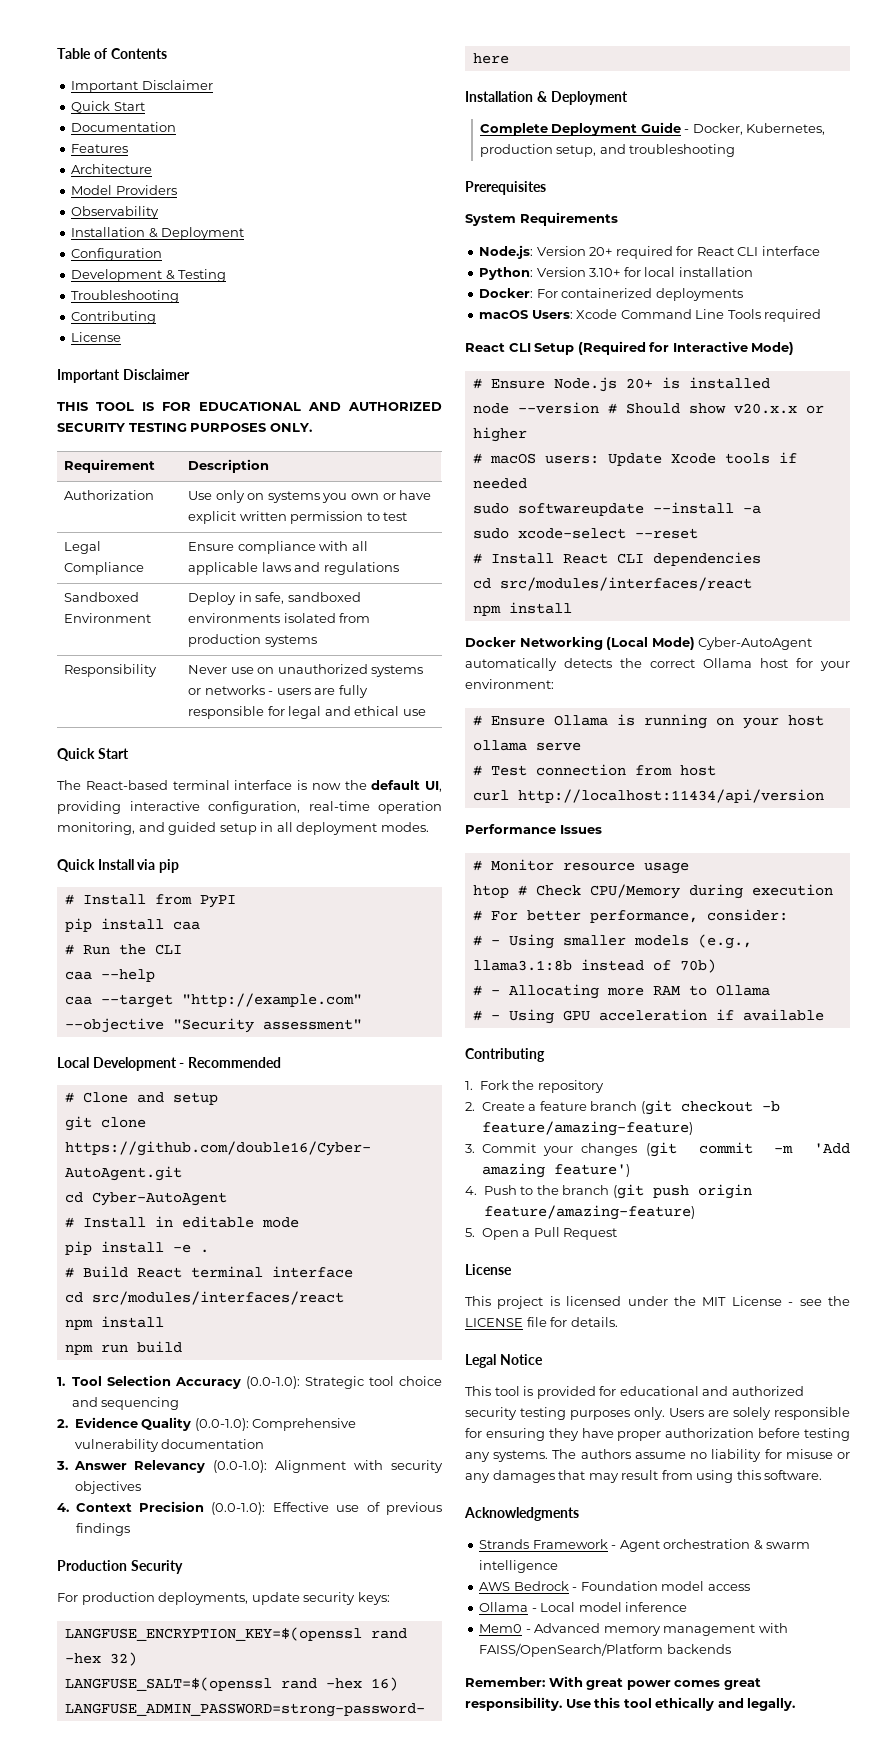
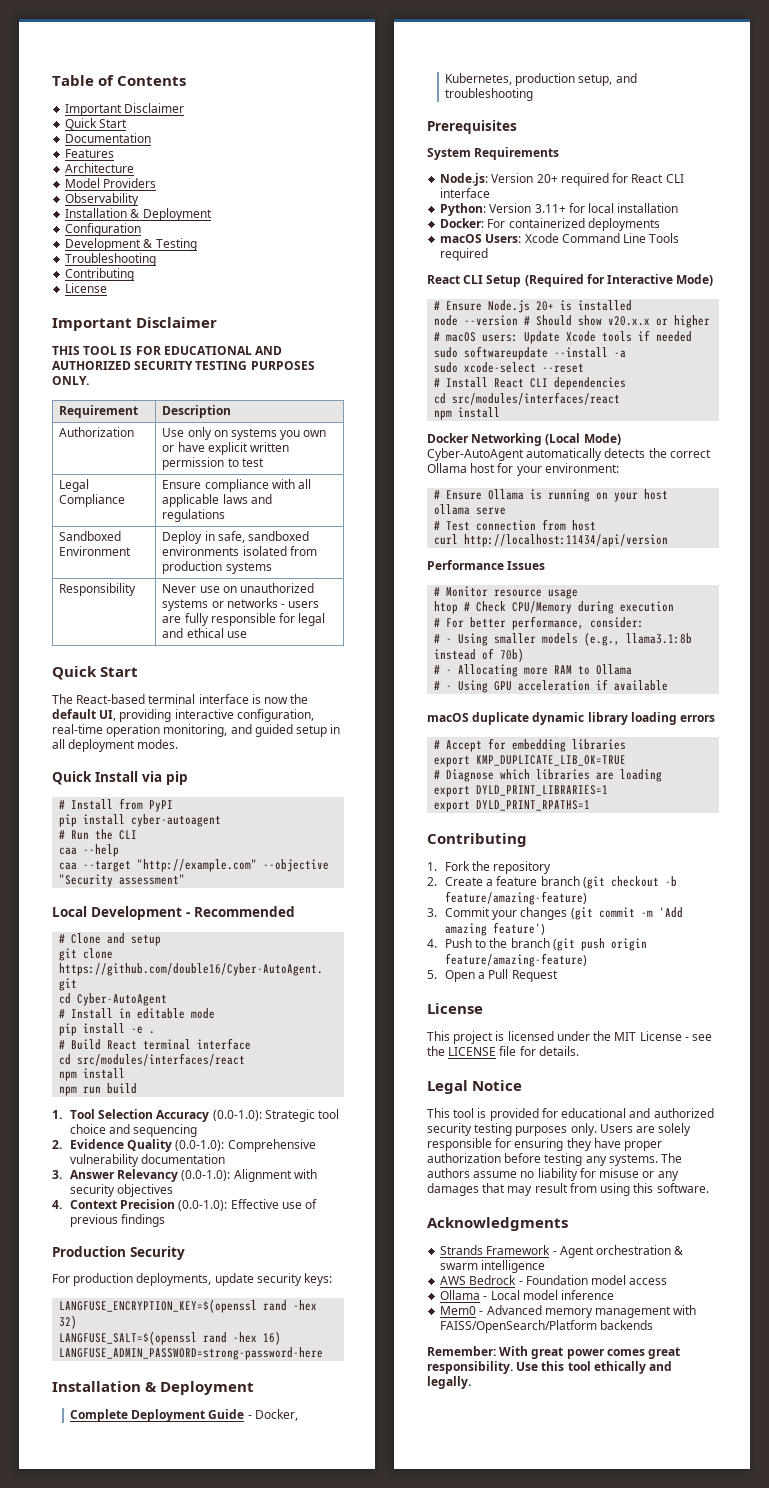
[172,921,200,930] caa -> [131,814,222,827] cyber-autoagent
[589,268,621,277] 3.10+ -> [534,204,566,213] 3.11+
(824, 1015) none -> [427,712,716,725] [434,738,627,752] [434,755,627,767] [434,769,663,782] [434,785,609,797] [434,800,591,812] // macOS duplicate dynamic library loading errors // # Accept for embedding libraries // export KMP_DUPLICATE_LIB_OK=TRUE // # Diagnose which libraries are loading // export DYLD_PRINT_LIBRARIES=1 // export DYLD_PRINT_RPATHS=1

